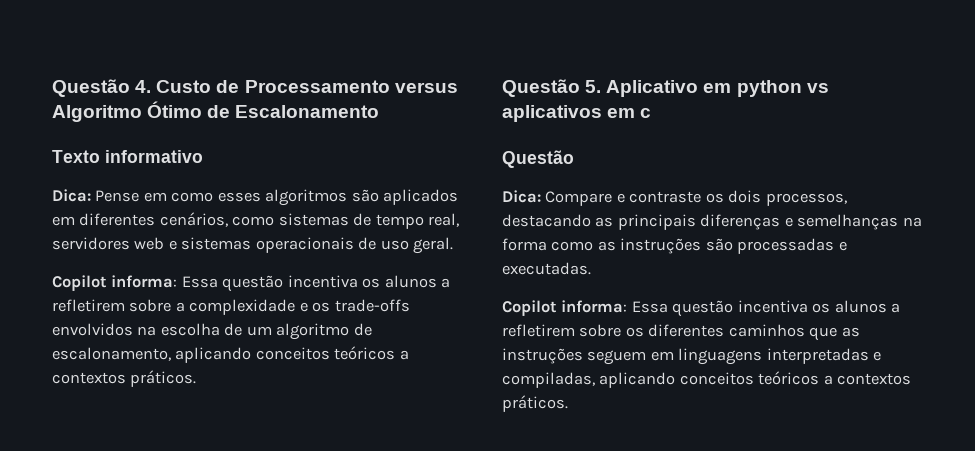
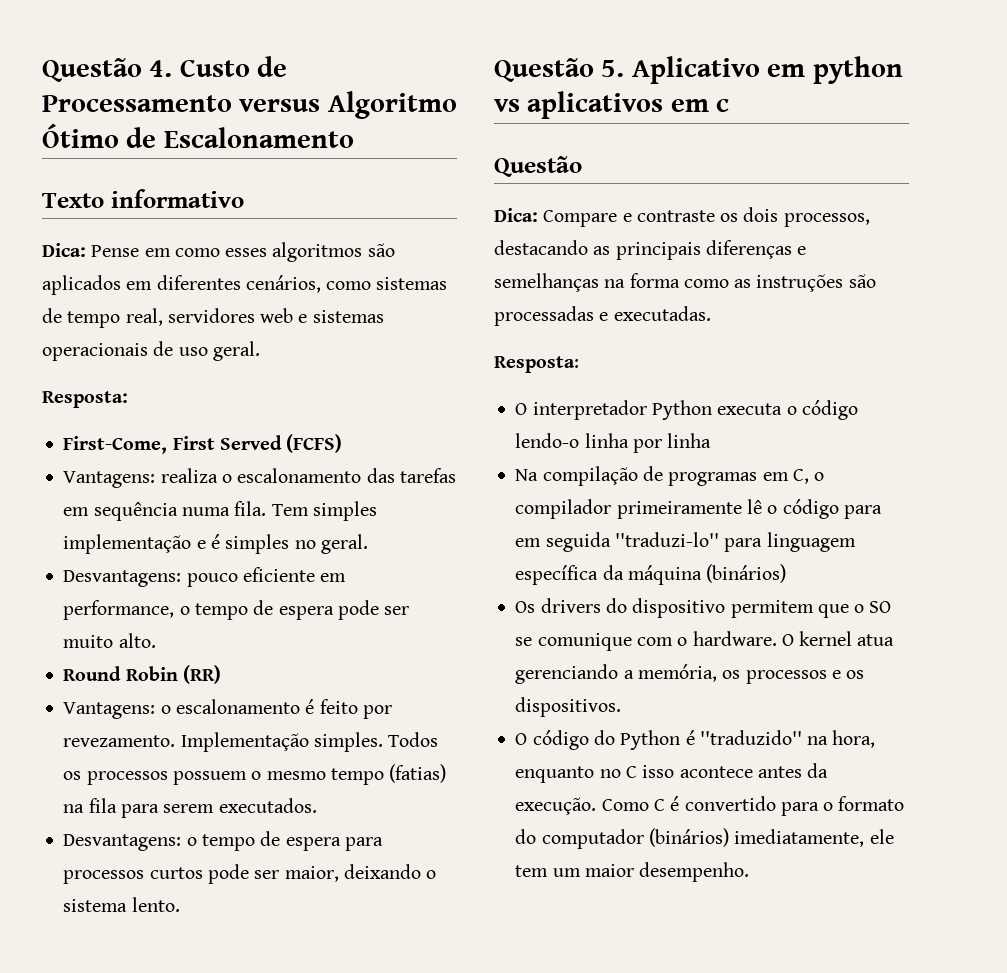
[52,275,451,292] [52,299,410,315] [52,323,372,340] [52,346,409,363] [52,370,197,387] Copilot informa: Essa questão incentiva os alunos a refletirem sobre a complexidade e os trade-offs envolvidos na escolha de um algoritmo de escalonamento, aplicando conceitos teóricos a contextos práticos. -> [42,391,128,408] [63,434,343,454] [63,468,456,488] [63,501,377,521] [63,534,368,554] [63,567,347,587] [63,600,410,620] [63,633,156,648] [63,665,221,684] [63,699,392,719] [63,732,439,752] [63,764,447,785] [63,798,317,818] [63,831,383,851] [63,864,437,884] [63,897,180,912] Resposta: // First-Come, First Served (FCFS) // Vantagens: realiza o escalonamento das tarefas em sequência numa fila. Tem simples implementação e é simples no geral. // Desvantagens: pouco eficiente em performance, o tempo de espera pode ser muito alto. // Round Robin (RR) // Vantagens: o escalonamento é feito por revezamento. Implementação simples. Todos os processos possuem o mesmo tempo (fatias) na fila para serem executados. // Desvantagens: o tempo de espera para processos curtos pode ser maior, deixando o sistema lento.
[502,300,901,317] [502,324,860,341] [502,348,882,365] [502,371,912,388] [502,395,568,412] Copilot informa: Essa questão incentiva os alunos a refletirem sobre os diferentes caminhos que as instruções seguem em linguagens interpretadas e compiladas, aplicando conceitos teóricos a contextos práticos. -> [494,356,579,373] [515,400,858,420] [515,433,712,453] [515,466,825,486] [515,499,882,519] [515,532,856,552] [515,564,787,585] [515,598,892,618] [515,631,895,651] [515,664,865,684] [515,697,622,717] [515,730,876,750] [515,763,829,783] [515,796,905,816] [515,828,894,849] [515,862,750,882] Resposta: // O interpretador Python executa o código lendo-o linha por linha // Na compilação de programas em C, o compilador primeiramente lê o código para em seguida ''traduzi-lo'' para linguagem específica da máquina (binários) // Os drivers do dispositivo permitem que o SO se comunique com o hardware. O kernel atua gerenciando a memória, os processos e os dispositivos. // O código do Python é ''traduzido'' na hora, enquanto no C isso acontece antes da execução. Como C é convertido para o formato do computador (binários) imediatamente, ele tem um maior desempenho.

